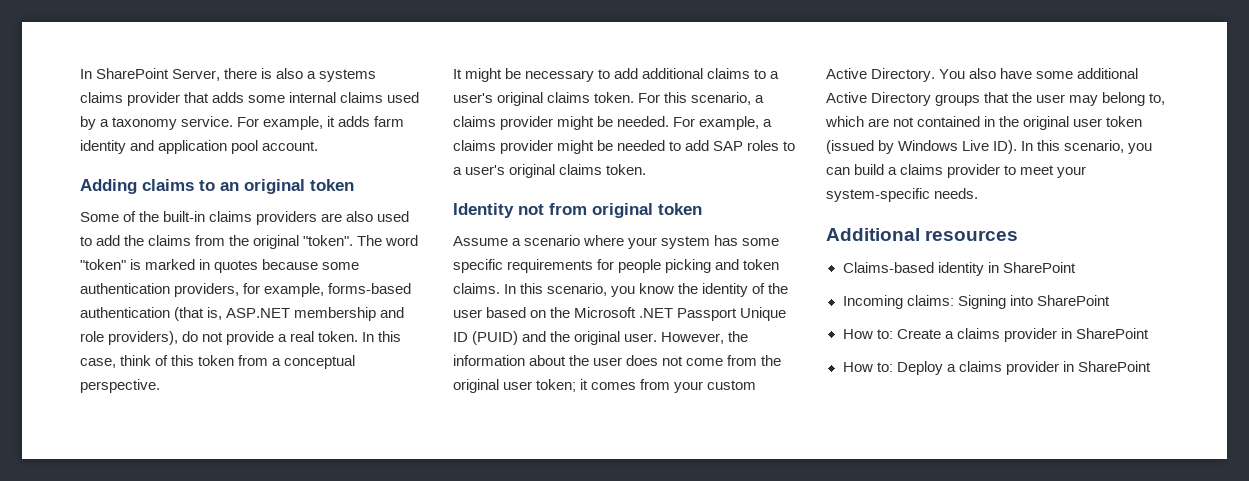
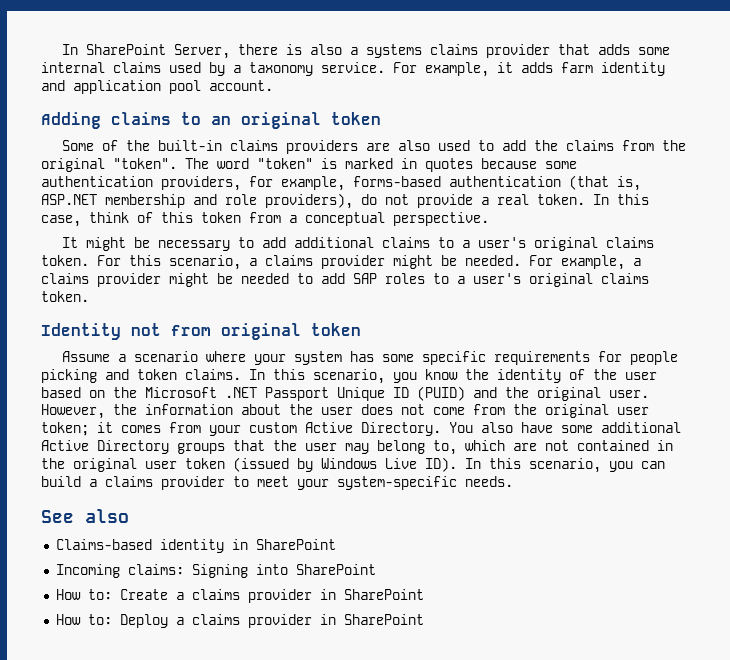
[826,228,1019,241] Additional resources -> [41,509,129,523] See also

